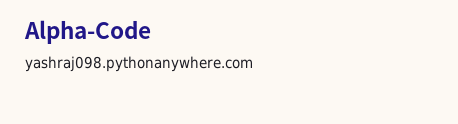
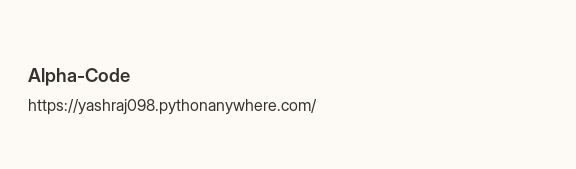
[25,56,253,72] yashraj098.pythonanywhere.com -> [28,99,317,115] https://yashraj098.pythonanywhere.com/

